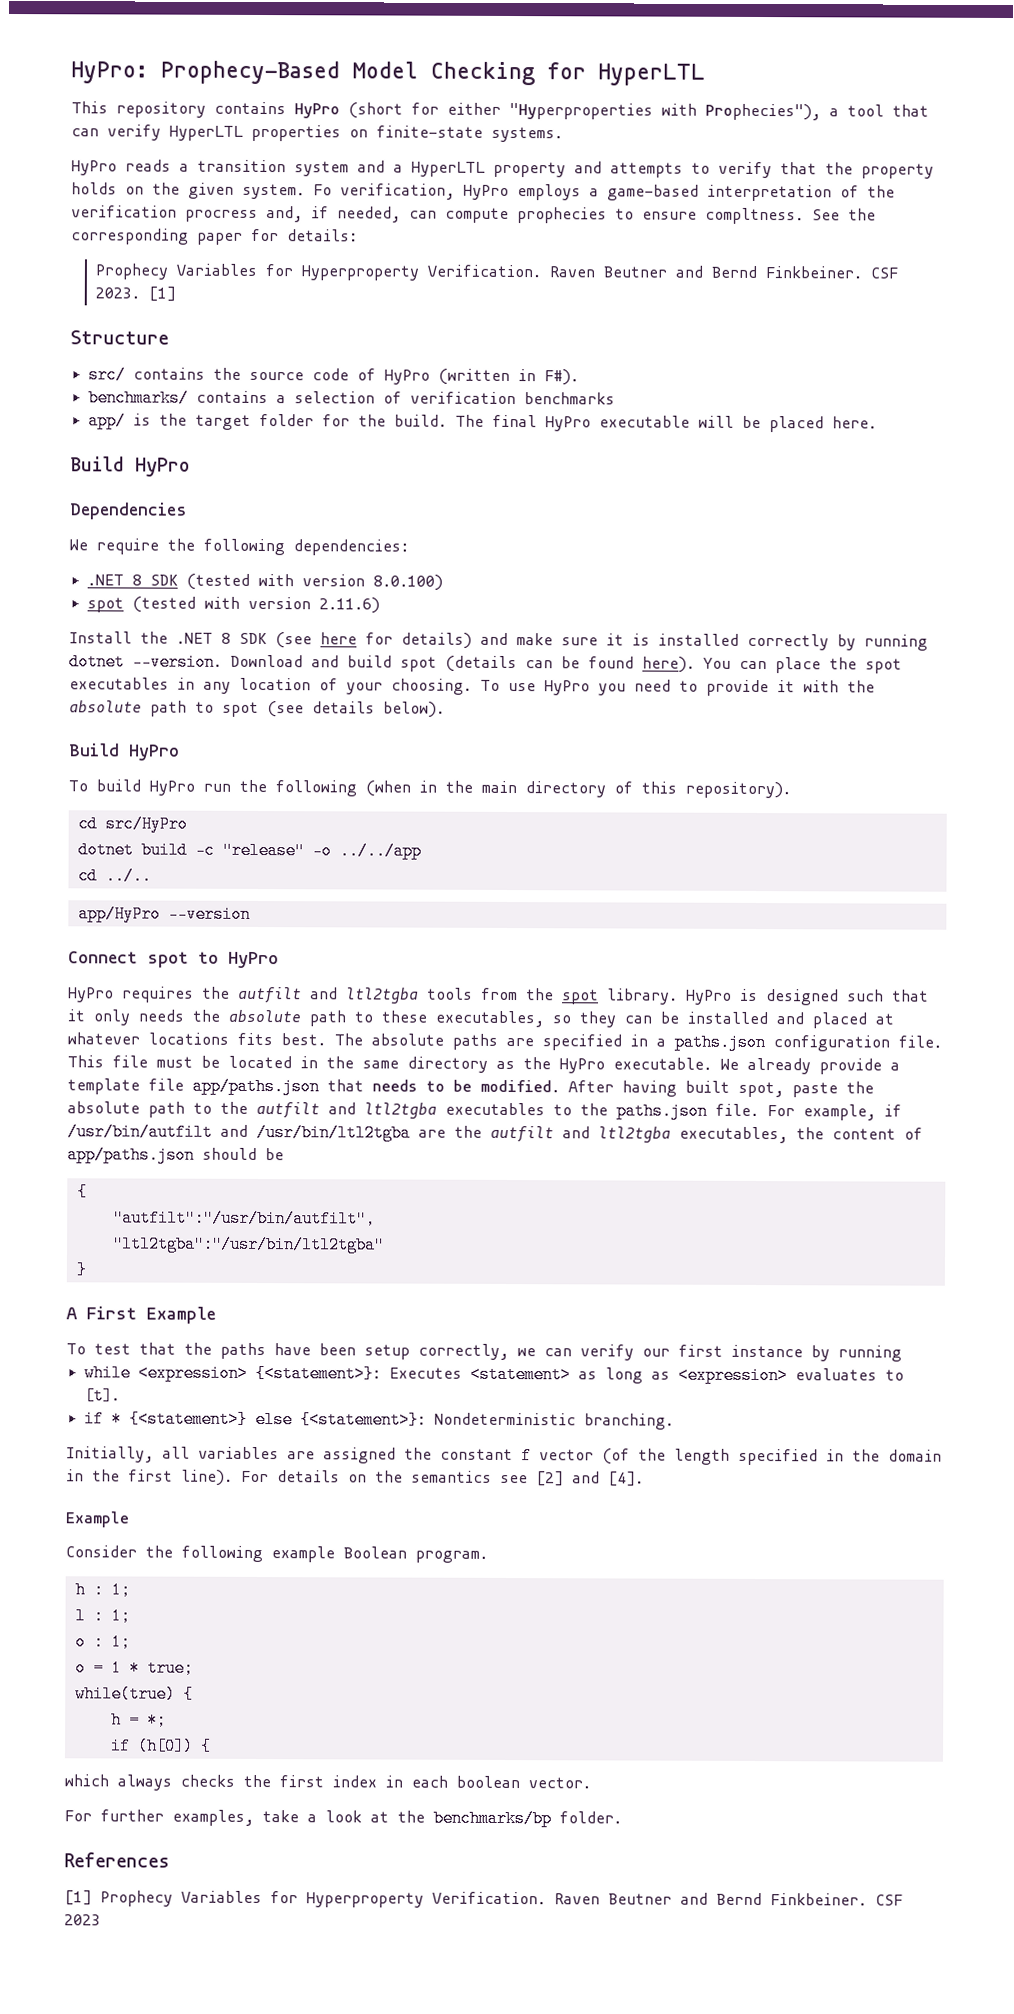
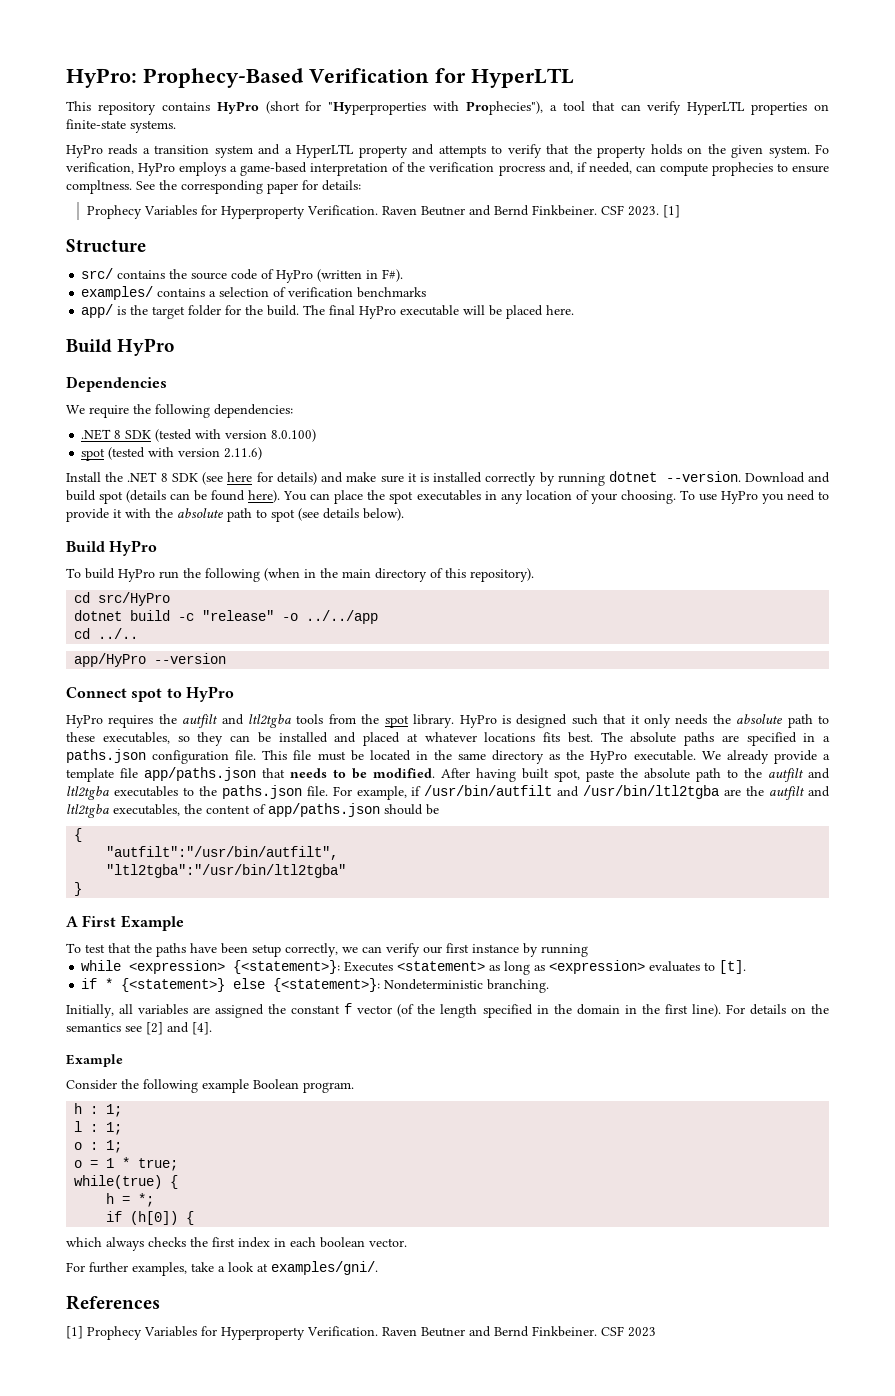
[352,61,535,86] Model Checking -> [309,68,429,83] Verification
[447,102,501,115] either -> (322, 106) none
[87,389,189,407] benchmarks/ -> [81,286,154,300] examples/
[397,1809,622,1828] the benchmarks/bp folder. -> [271,1261,378,1275] examples/gni/.

